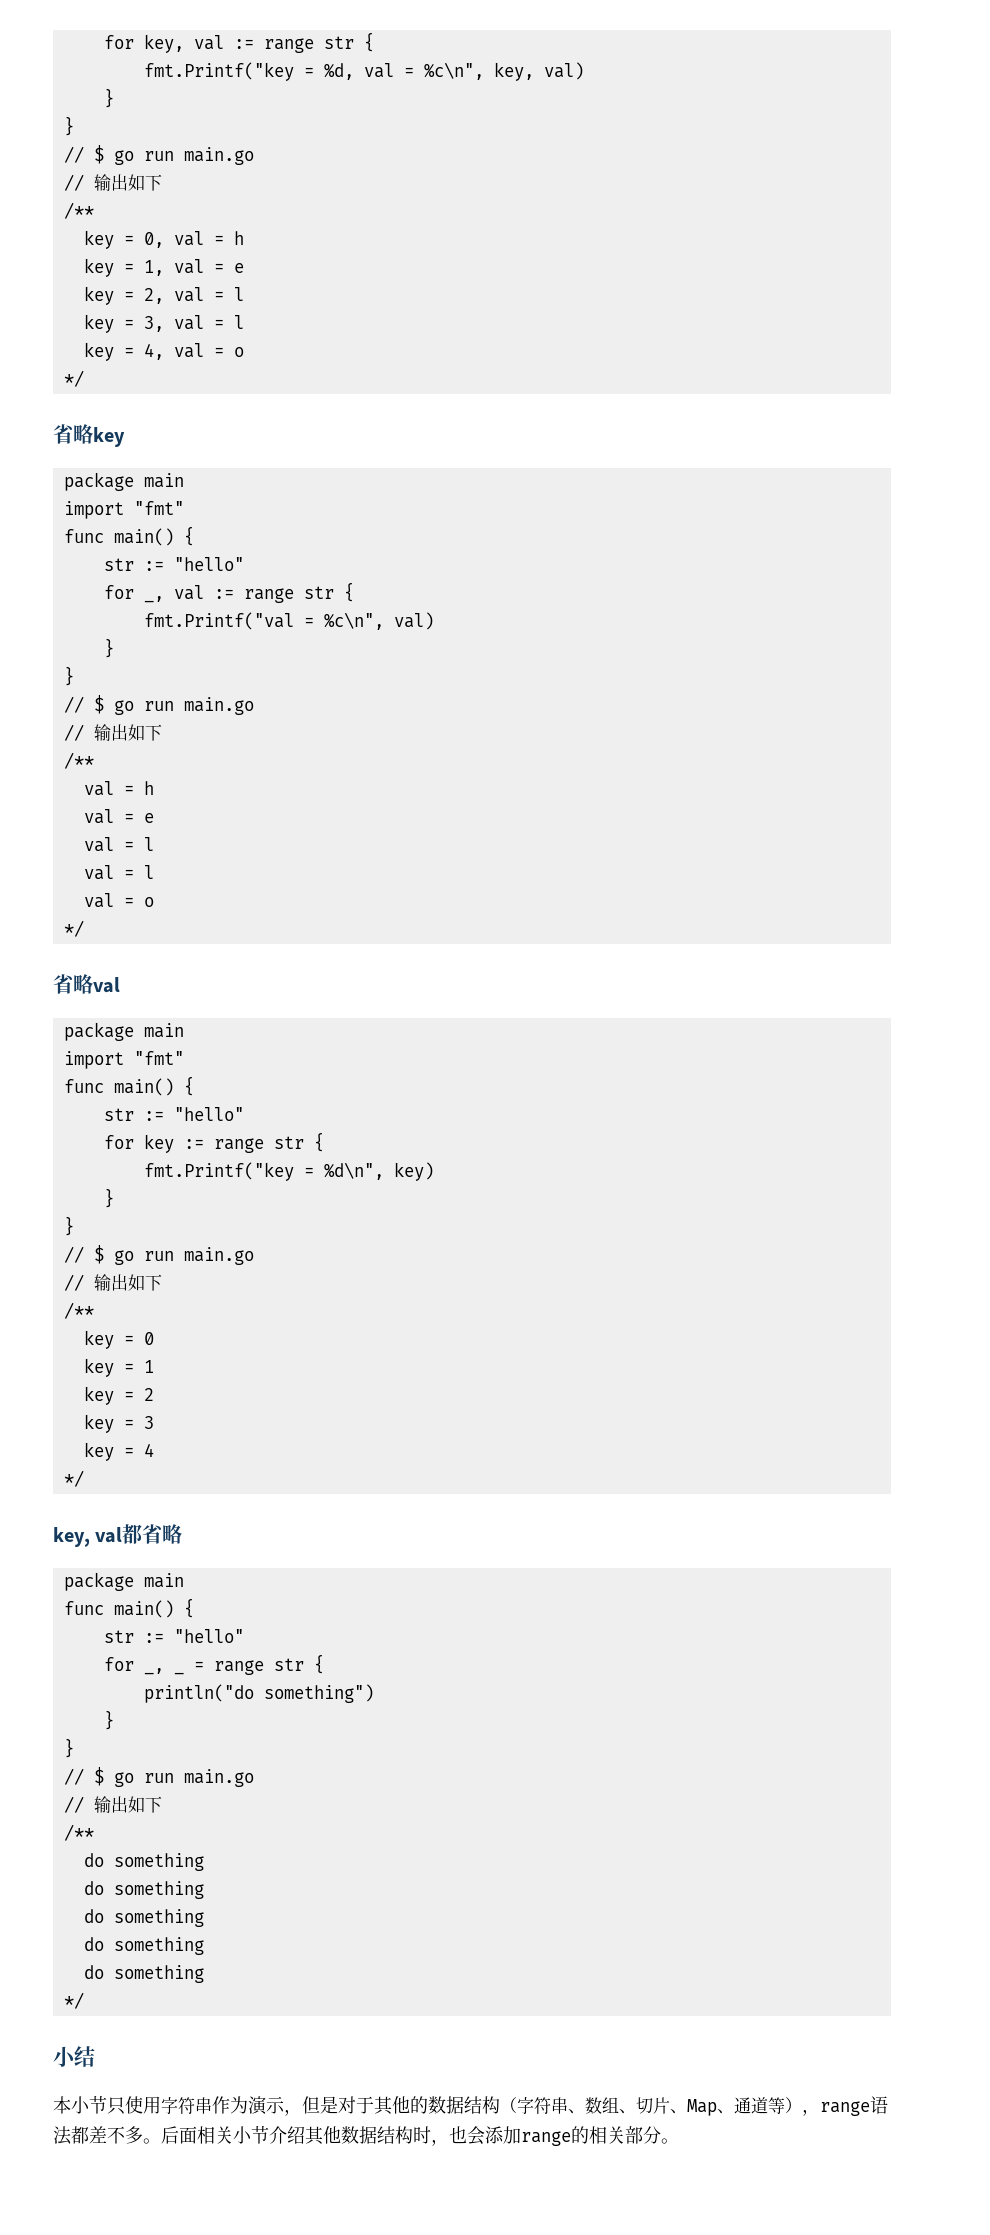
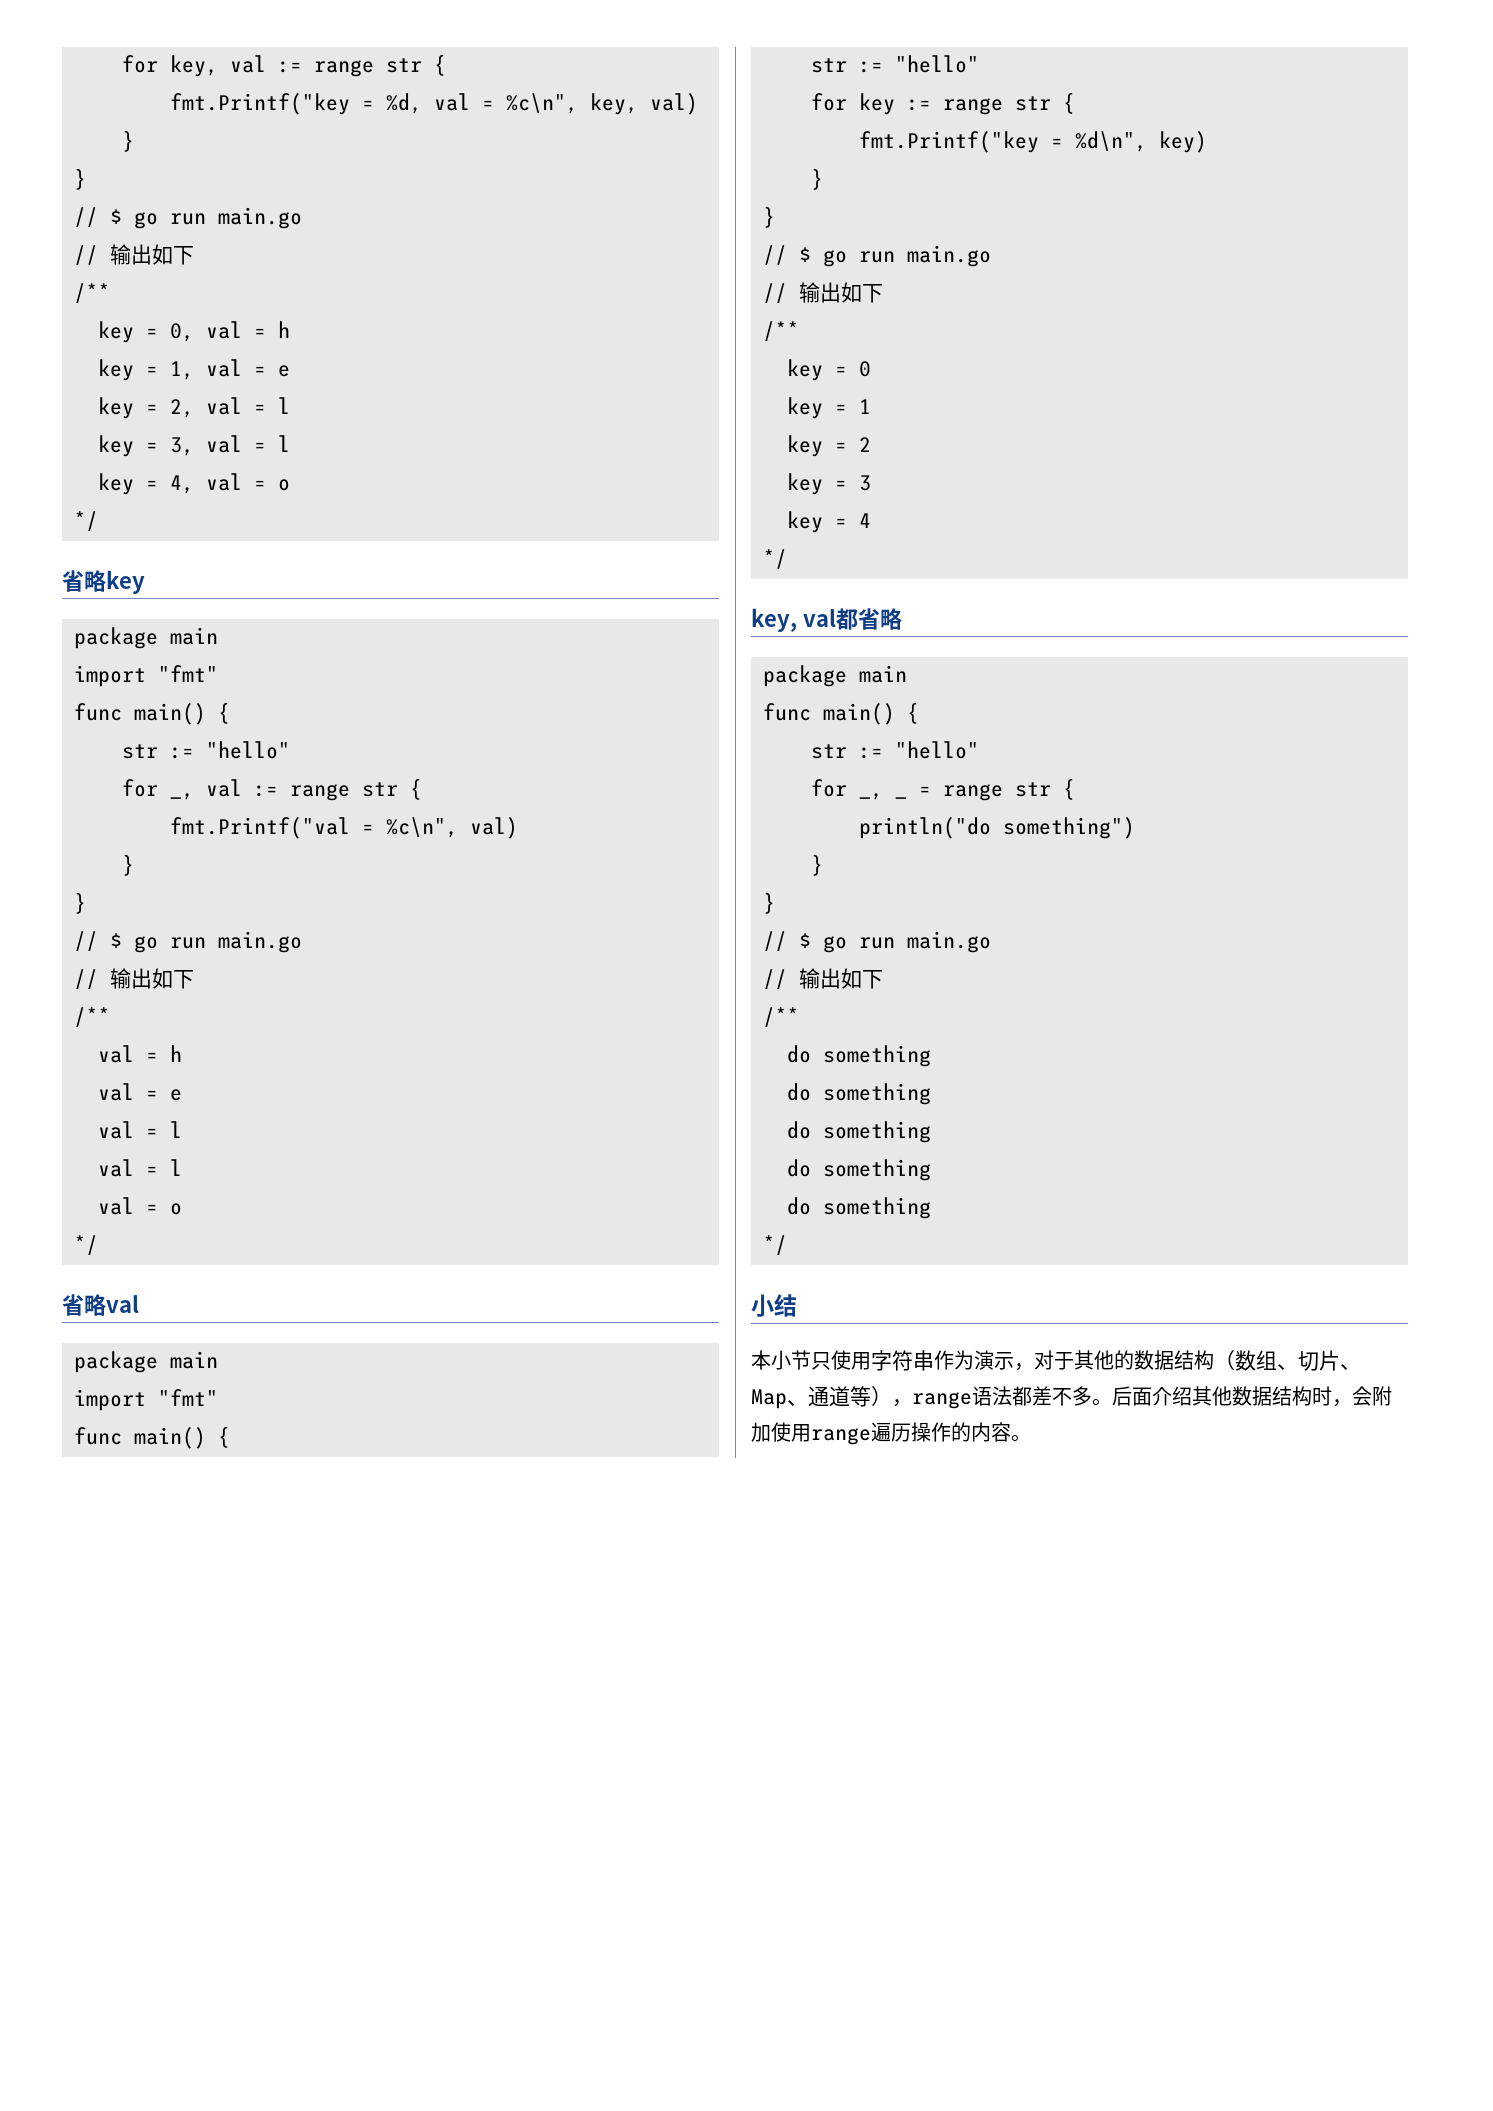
[302,2096,338,2114] 但是 -> (1034, 1367) none
[517,2097,585,2114] 字符串、 -> (1235, 1360) none
[197,2126,269,2144] 相关小节 -> (1152, 1396) none
[449,2126,661,2146] 也会添加range的相关部分 -> [1352,1386,1392,1406] [751,1422,1011,1445] 会附加使用range遍历操作的内容

